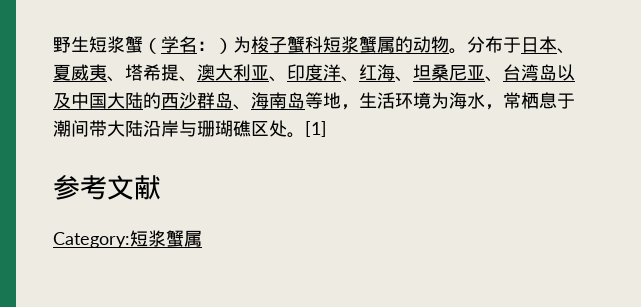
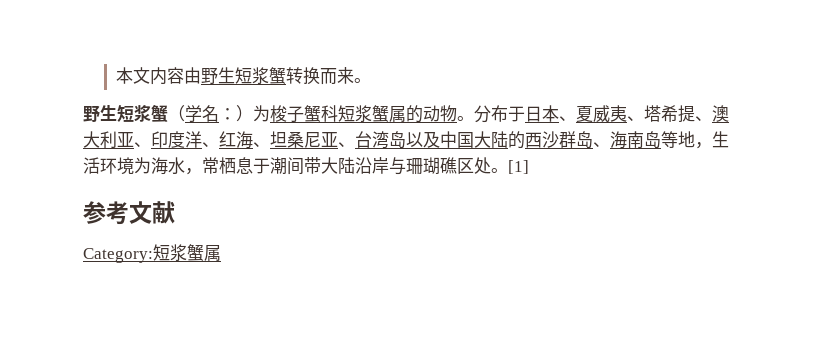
(53, 45) none -> [115,67,371,85] 本文内容由野生短浆蟹转换而来。 //

